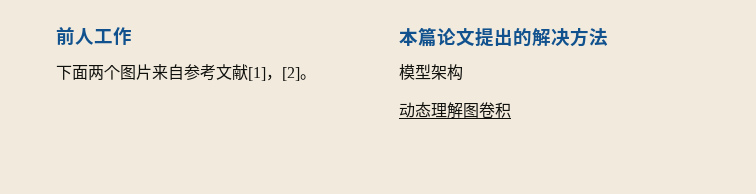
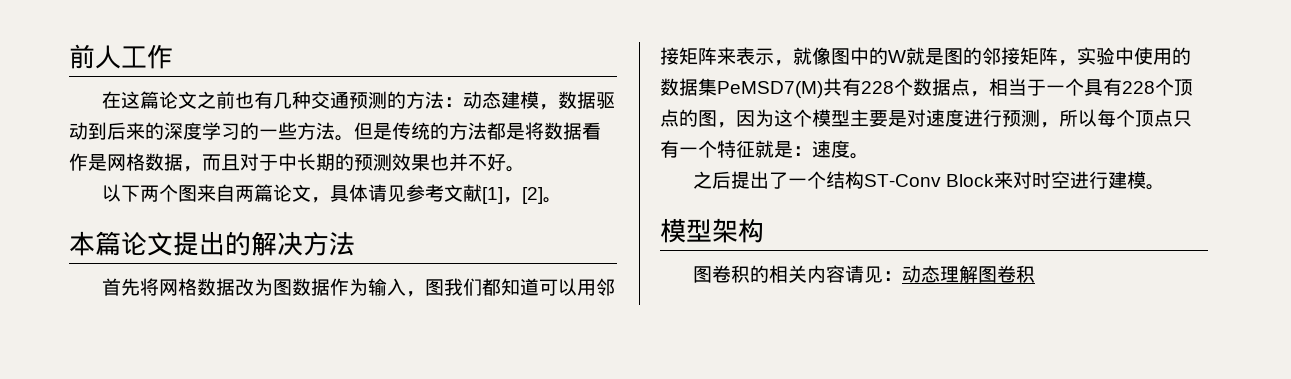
[56,64,184,80] 下面两个图片来自 -> [101,91,615,110] [69,122,601,141] [69,153,525,172] [101,184,406,203] 在这篇论文之前也有几种交通预测的方法：动态建模，数据驱动到后来的深度学习的一些方法。但是传统的方法都是将数据看作是网格数据，而且对于中长期的预测效果也并不好。 // 以下两个图来自两篇论文，具体请见
[399,64,463,81] 模型架构 // -> [101,278,615,297] [660,47,1191,66] [660,78,1193,98] [660,109,1192,128] [660,140,869,159] [692,171,1165,190] [660,218,764,243] [692,265,902,283] 首先将网格数据改为图数据作为输入，图我们都知道可以用邻接矩阵来表示，就像图中的W就是图的邻接矩阵，实验中使用的数据集PeMSD7(M)共有228个数据点，相当于一个具有228个顶点的图，因为这个模型主要是对速度进行预测，所以每个顶点只有一个特征就是：速度。 // 之后提出了一个结构ST-Conv Block来对时空进行建模。 // 模型架构 // 图卷积的相关内容请见：

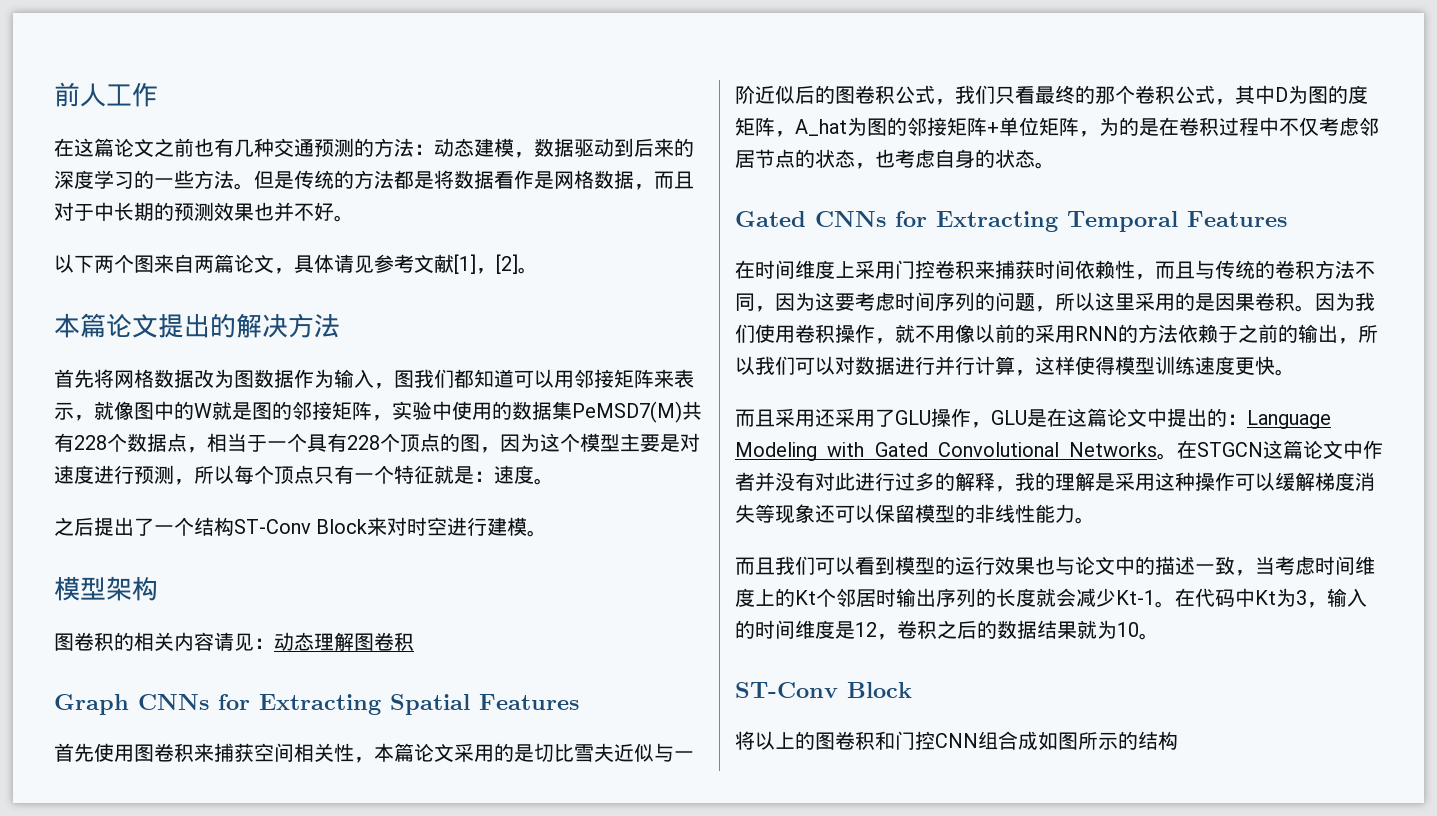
(1035, 274) none -> [54,694,579,715] [54,743,694,763] [735,85,1368,105] [735,117,1379,137] [735,149,1055,169] [735,211,1287,232] [735,260,1375,280] [735,292,1375,312] [735,324,1378,344] [735,356,1295,376] [735,408,1331,429] [735,440,1383,461] [735,472,1375,492] [735,504,1095,524] [735,556,1375,576] [735,588,1367,608] [735,620,1159,640] [735,682,912,698] [735,731,1178,750] // Graph CNNs for Extracting Spatial Features // 首先使用图卷积来捕获空间相关性，本篇论文采用的是切比雪夫近似与一阶近似后的图卷积公式，我们只看最终的那个卷积公式，其中D为图的度矩阵，A_hat为图的邻接矩阵+单位矩阵，为的是在卷积过程中不仅考虑邻居节点的状态，也考虑自身的状态。 // Gated CNNs for Extracting Temporal Features // 在时间维度上采用门控卷积来捕获时间依赖性，而且与传统的卷积方法不同，因为这要考虑时间序列的问题，所以这里采用的是因果卷积。因为我们使用卷积操作，就不用像以前的采用RNN的方法依赖于之前的输出，所以我们可以对数据进行并行计算，这样使得模型训练速度更快。 // 而且采用还采用了GLU操作，GLU是在这篇论文中提出的：Language Modeling with Gated Convolutional Networks。在STGCN这篇论文中作者并没有对此进行过多的解释，我的理解是采用这种操作可以缓解梯度消失等现象还可以保留模型的非线性能力。 // 而且我们可以看到模型的运行效果也与论文中的描述一致，当考虑时间维度上的Kt个邻居时输出序列的长度就会减少Kt-1。在代码中Kt为3，输入的时间维度是12，卷积之后的数据结果就为10。 // ST-Conv Block // 将以上的图卷积和门控CNN组合成如图所示的结构

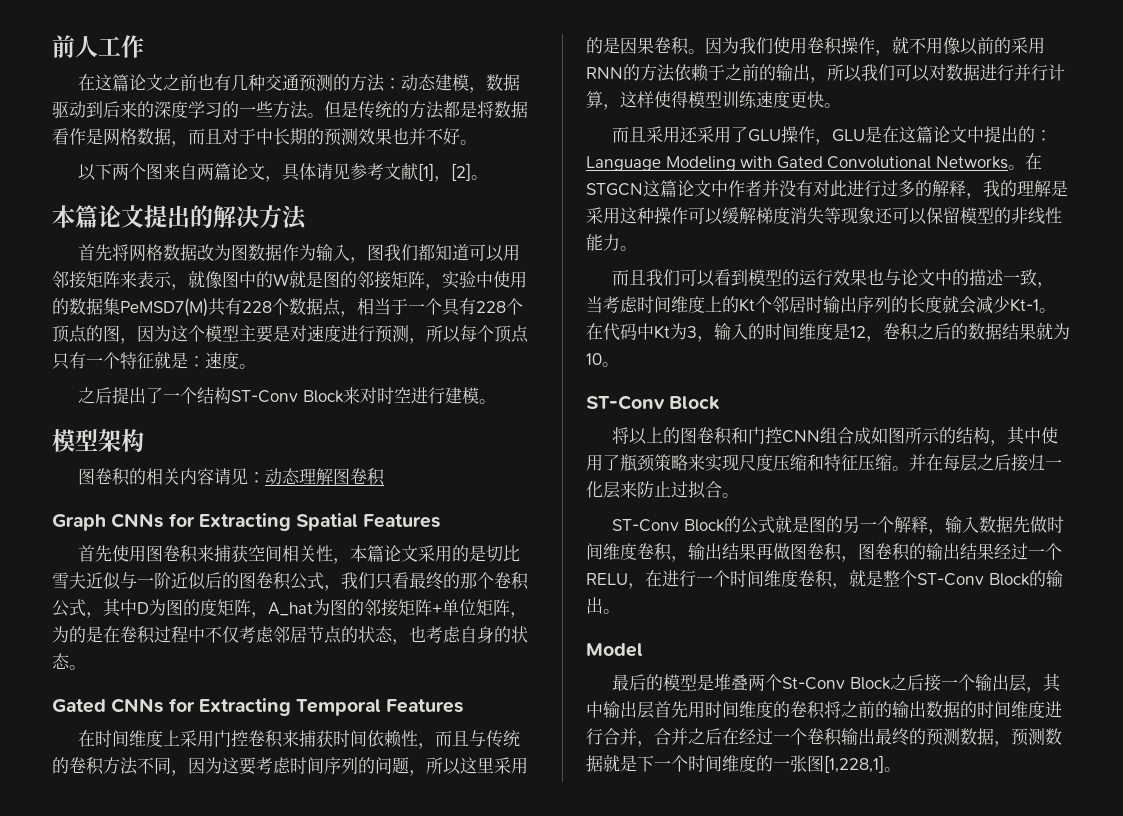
(1178, 740) none -> [990,426,1059,446] [586,454,1062,472] [586,480,739,499] [612,515,1064,535] [586,543,1062,562] [586,569,1063,589] [586,597,620,614] [586,643,643,657] [612,673,1061,693] [586,701,1062,719] [586,728,1062,747] [586,754,901,773] ，其中使用了瓶颈策略来实现尺度压缩和特征压缩。并在每层之后接归一化层来防止过拟合。 // ST-Conv Block的公式就是图的另一个解释，输入数据先做时间维度卷积，输出结果再做图卷积，图卷积的输出结果经过一个RELU，在进行一个时间维度卷积，就是整个ST-Conv Block的输出。 // Model // 最后的模型是堆叠两个St-Conv Block之后接一个输出层，其中输出层首先用时间维度的卷积将之前的输出数据的时间维度进行合并，合并之后在经过一个卷积输出最终的预测数据，预测数据就是下一个时间维度的一张图[1,228,1]。

